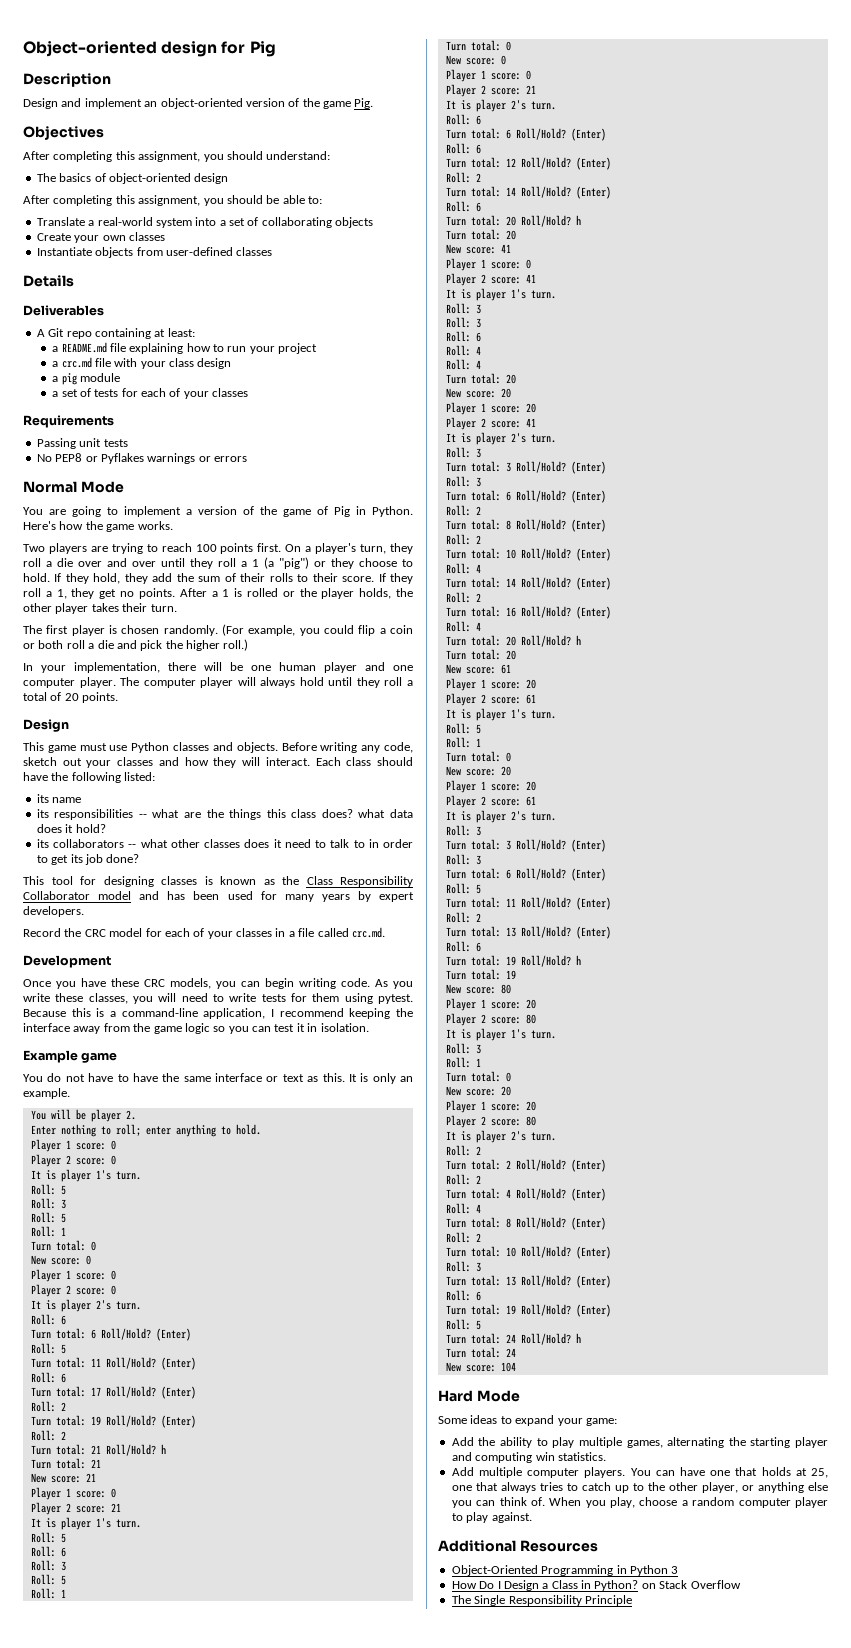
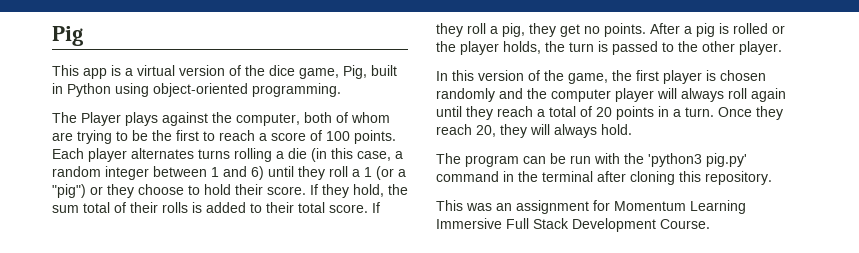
[23,41,276,57] [23,73,111,87] [23,98,374,109] [23,126,104,140] [23,151,331,162] [36,173,229,184] [23,195,322,206] [36,217,374,228] [36,232,165,243] [36,247,273,258] [23,275,74,287] [23,305,104,316] [36,328,195,339] [52,342,318,354] [52,357,232,369] [52,373,120,385] [52,388,249,399] [23,415,114,428] [36,438,128,449] [36,453,247,464] [23,481,124,493] [23,506,413,517] [23,521,173,532] [23,543,413,554] [23,558,156,567] Object-oriented design for Pig // Description // Design and implement an object-oriented version of the game Pig. // Objectives // After completing this assignment, you should understand: // The basics of object-oriented design // After completing this assignment, you should be able to: // Translate a real-world system into a set of collaborating objects // Create your own classes // Instantiate objects from user-defined classes // Details // Deliverables // A Git repo containing at least: // a README.md file explaining how to run your project // a crc.md file with your class design // a pig module // a set of tests for each of your classes // Requirements // Passing unit tests // No PEP8 or Pyflakes warnings or errors // Normal Mode // You are going to implement a version of the game of Pig in Python. Here's how the game works. // Two players are trying to reach 100 points first. On a player's turn, they roll a die over and over -> [52,26,83,46] [52,65,397,79] [52,83,341,97] [52,112,390,126] [52,130,396,144] [52,148,403,162] [52,166,264,180] Pig // This app is a virtual version of the dice game, Pig, built in Python using object-oriented programming. // The Player plays against the computer, both of whom are trying to be the first to reach a score of 100 points. Each player alternates turns rolling a die (in this case, a random integer between 1 and 6)
[264,557,274,569] (a -> [376,166,406,180] (or a
[23,573,50,582] hold. -> [204,184,306,195] hold their score.
[124,573,173,584] they add -> (384, 190) none
(221, 579) none -> [83,202,110,213] total
(293, 577) none -> [192,202,246,213] is added
(338, 577) none -> [298,202,325,213] total
[56,589,67,599] 1, -> [502,23,525,37] pig,
[222,589,230,597] 1 -> [696,23,715,37] pig
[23,603,177,614] [23,624,413,636] [23,639,249,651] [23,662,413,673] [23,677,140,688] other player takes their turn. // The first player is chosen randomly. (For example, you could flip a coin or both roll a die and pick the higher roll.) // In your implementation, there will be one human player and one computer player. The -> [569,41,782,55] [436,70,766,84] [436,88,547,102] turn is passed to the other player. // In this version of the game, the first player is chosen randomly and the
[299,677,403,688] hold until they roll -> [728,88,786,102] [436,106,533,120] roll again until they reach
[82,692,119,703] [23,719,69,732] [23,742,413,753] [23,757,413,768] [23,772,156,783] [36,794,82,803] [36,809,413,820] [36,824,106,833] [36,839,413,848] [36,854,140,865] [23,876,413,887] [23,891,415,902] [23,906,84,917] [23,927,385,939] [23,955,111,968] [23,978,413,989] [23,993,413,1004] [23,1008,414,1019] [23,1023,369,1034] [23,1050,118,1063] [23,1073,413,1084] [23,1088,70,1099] [30,1109,136,1122] [30,1124,261,1137] [30,1139,116,1152] [30,1154,116,1167] [30,1169,141,1182] [30,1184,66,1195] [30,1198,66,1209] [30,1212,66,1223] [30,1226,66,1237] [30,1240,96,1251] [30,1255,91,1265] [30,1269,116,1282] [30,1284,116,1297] [30,1299,141,1312] [30,1314,66,1325] [30,1328,191,1341] [30,1343,66,1354] [30,1357,196,1370] [30,1372,66,1383] [30,1386,196,1399] [30,1401,66,1412] [30,1415,196,1428] [30,1430,66,1441] [30,1444,166,1456] [30,1458,101,1469] [30,1473,96,1483] [30,1487,116,1500] [30,1502,121,1515] [30,1517,141,1530] [30,1532,66,1543] [30,1546,66,1557] [30,1560,66,1571] [30,1574,66,1585] [30,1588,66,1599] [445,40,511,51] [445,55,506,65] [445,69,531,82] [445,84,536,97] [445,99,556,112] [445,114,481,125] [445,128,606,141] [445,143,481,154] [445,157,611,170] [445,172,481,183] [445,186,611,199] [445,201,481,212] [445,215,581,227] [445,229,516,240] [445,244,511,254] [445,258,531,271] [445,273,536,286] [445,288,556,301] [445,303,481,314] [445,317,481,328] [445,331,481,342] [445,345,481,356] [445,359,481,370] [445,373,516,384] [445,388,511,398] [445,402,536,415] [445,417,536,430] [445,432,556,445] [445,447,481,458] [445,461,606,474] [445,476,481,487] [445,490,606,503] [445,505,481,516] [445,519,606,532] [445,534,481,545] [445,548,611,561] [445,563,481,574] [445,577,611,590] [445,592,481,603] [445,606,611,619] [445,621,481,632] [445,635,581,647] [445,649,516,660] [445,664,511,674] [445,678,536,691] [445,693,536,706] [445,708,556,721] [445,723,481,734] [445,737,481,748] [445,751,511,762] [445,766,511,776] [445,780,536,793] [445,795,536,808] [445,810,556,823] [445,825,481,836] [445,839,606,852] [445,854,481,865] [445,868,606,881] [445,883,481,894] [445,897,611,910] [445,912,481,923] [445,926,611,939] [445,941,481,952] [445,955,581,967] [445,969,516,980] [445,984,511,994] [445,998,536,1011] [445,1013,536,1026] [445,1028,556,1041] [445,1043,481,1054] [445,1057,481,1068] [445,1071,511,1082] [445,1086,511,1096] [445,1100,536,1113] [445,1115,536,1128] [445,1130,556,1143] [445,1145,481,1156] [445,1159,606,1172] [445,1174,481,1185] [445,1188,606,1201] [445,1203,481,1214] [445,1217,606,1230] [445,1232,481,1243] [445,1246,611,1259] [445,1261,481,1272] [445,1275,611,1288] [445,1290,481,1301] [445,1304,611,1317] [445,1319,481,1330] [445,1333,581,1345] [445,1347,516,1358] [445,1362,516,1372] [438,1390,520,1402] [438,1415,617,1426] [451,1437,828,1448] [451,1452,606,1463] [451,1467,828,1478] [451,1482,828,1493] [451,1497,828,1508] [451,1512,532,1523] [438,1540,598,1552] [451,1565,679,1576] [451,1580,741,1591] [451,1595,632,1606] points. // Design // This game must use Python classes and objects. Before writing any code, sketch out your classes and how they will interact. Each class should have the following listed: // its name // its responsibilities -- what are the things this class does? what data does it hold? // its collaborators -- what other classes does it need to talk to in order to get its job done? // This tool for designing classes is known as the Class Responsibility Collaborator model and has been used for many years by expert developers. // Record the CRC model for each of your classes in a file called crc.md. // Development // Once you have these CRC models, you can begin writing code. As you write these classes, you will need to write tests for them using pytest. Because this is a command-line application, I recommend keeping the interface away from the game logic so you can test it in isolation. // Example game // You do not have to have the same interface or text as this. It is only an example. // You will be player 2. // Enter nothing to roll; enter anything to hold. // Player 1 score: 0 // Player 2 score: 0 // It is player 1's turn. // Roll: 5 // Roll: 3 // Roll: 5 // Roll: 1 // Turn total: 0 // New score: 0 // Player 1 score: 0 // Player 2 score: 0 // It is player 2's turn. // Roll: 6 // Turn total: 6 Roll/Hold? (Enter) // Roll: 5 // Turn total: 11 Roll/Hold? (Enter) // Roll: 6 // Turn total: 17 Roll/Hold? (Enter) // Roll: 2 // Turn total: 19 Roll/Hold? (Enter) // Roll: 2 // Turn total: 21 Roll/Hold? h // Turn total: 21 // New score: 21 // Player 1 score: 0 // Player 2 score: 21 // It is player 1's turn. // Roll: 5 // Roll: 6 // Roll: 3 // Roll: 5 // Roll: 1 // Turn total: 0 // New score: 0 // Player 1 score: 0 // Player 2 score: 21 // It is player 2's turn. // Roll: 6 // Turn total: 6 Roll/Hold? (Enter) // Roll: 6 // Turn total: 12 Roll/Hold? (Enter) // Roll: 2 // Turn total: 14 Roll/Hold? (Enter) // Roll: 6 // Turn total: 20 Roll/Hold? h // Turn total: 20 // New score: 41 // Player 1 score: 0 // Player 2 score: 41 // It is player 1's turn. // Roll: 3 // Roll: 3 // Roll: 6 // Roll: 4 // Roll: 4 // Turn total: 20 // New score: 20 // Player 1 score: 20 // Player 2 score: 41 // It is player 2's turn. // Roll: 3 // Turn total: 3 Roll/Hold? (Enter) // Roll: 3 // Turn total: 6 Roll/Hold? (Enter) // Roll: 2 // Turn total: 8 Roll/Hold? (Enter) // Roll: 2 // Turn total: 10 Roll/Hold? (Enter) // Roll: 4 // Turn total: 14 Roll/Hold? (Enter) // Roll: 2 // Turn total: 16 Roll/Hold? (Enter) // Roll: 4 // Turn total: 20 Roll/Hold? h // Turn total: 20 // New score: 61 // Player 1 score: 20 // Player 2 score: 61 // It is player 1's turn. // Roll: 5 // Roll: 1 // Turn total: 0 // New score: 20 // Player 1 score: 20 // Player 2 score: 61 // It is player 2's turn. // Roll: 3 // Turn total: 3 Roll/Hold? (Enter) // Roll: 3 // Turn total: 6 Roll/Hold? (Enter) // Roll: 5 // Turn total: 11 Roll/Hold? (Enter) // Roll: 2 // Turn total: 13 Roll/Hold? (Enter) // Roll: 6 // Turn total: 19 Roll/Hold? h // Turn total: 19 // New score: 80 // Player 1 score: 20 // Player 2 score: 80 // It is player 1's turn. // Roll: 3 // Roll: 1 // Turn total: 0 // New score: 20 // Player 1 score: 20 // Player 2 score: 80 // It is player 2's turn. // Roll: 2 // Turn total: 2 Roll/Hold? (Enter) // Roll: 2 // Turn total: 4 Roll/Hold? (Enter) // Roll: 4 // Turn total: 8 Roll/Hold? (Enter) // Roll: 2 // Turn total: 10 Roll/Hold? (Enter) // Roll: 3 // Turn total: 13 Roll/Hold? (Enter) // Roll: 6 // Turn total: 19 Roll/Hold? (Enter) // Roll: 5 // Turn total: 24 Roll/Hold? h // Turn total: 24 // New score: 104 // Hard Mode // Some ideas to expand your game: // Add the ability to play multiple games, alternating the starting player and computing win statistics. // Add multiple computer players. You can have one that holds at 25, one that always tries to catch up to the other player, or anything else you can think of. When you play, choose a random computer player to play against. // Additional Resources // Object-Oriented Programming in Python 3 // How Do I Design a Class in Python? on Stack Overflow // The Single Responsibility Principle -> [616,106,783,120] [436,124,632,138] [436,153,747,167] [436,171,772,185] [436,200,746,214] [436,218,710,232] points in a turn. Once they reach 20, they will always hold. // The program can be run with the 'python3 pig.py' command in the terminal after cloning this repository. // This was an assignment for Momentum Learning Immersive Full Stack Development Course.

